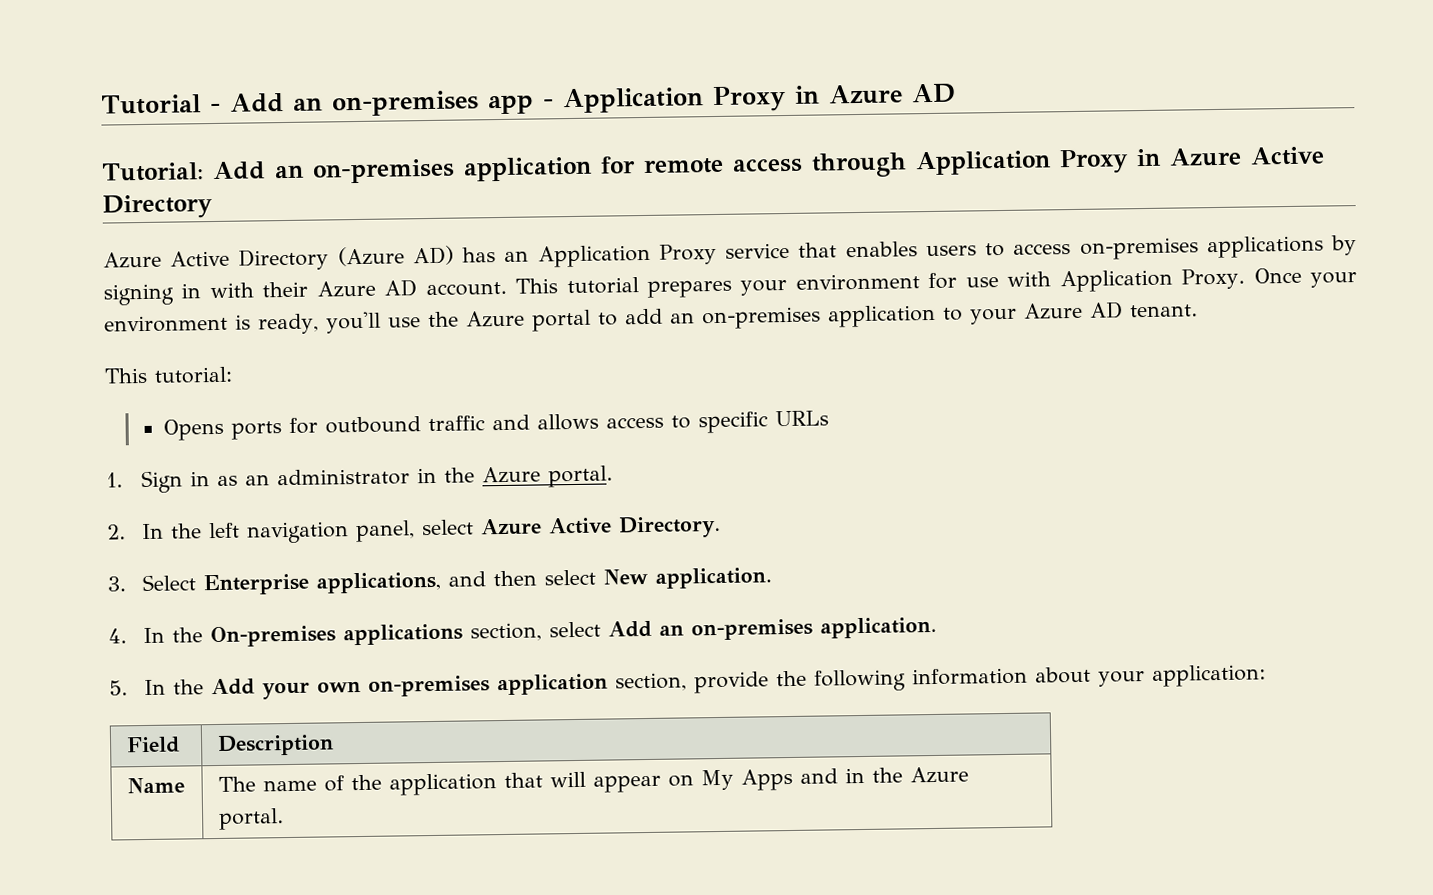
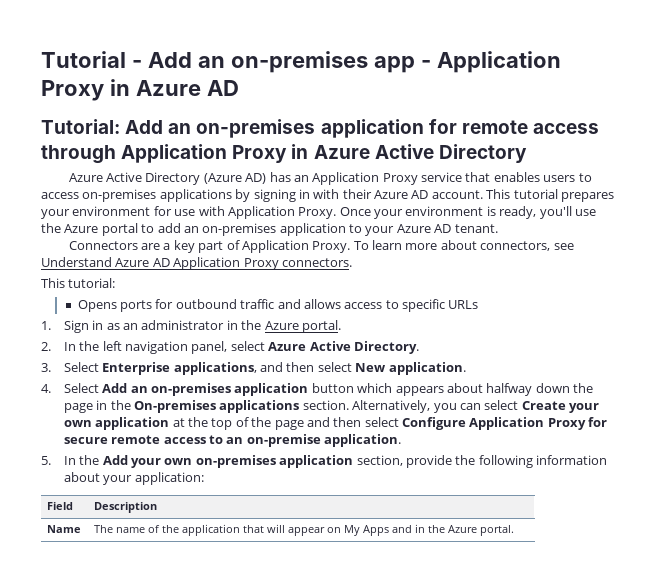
(1198, 311) none -> [68,240,574,253] [41,257,352,270] // Connectors are a key part of Application Proxy. To learn more about connectors, see Understand Azure AD Application Proxy connectors.
[142,618,813,648] In the On-premises applications section, select Add an on-premises -> [63,383,594,396] [63,400,600,413] [63,417,608,430] [63,434,321,447] Select Add an on-premises application button which appears about halfway down the page in the On-premises applications section. Alternatively, you can select Create your own application at the top of the page and then select Configure Application Proxy for secure remote access to an on-premise

